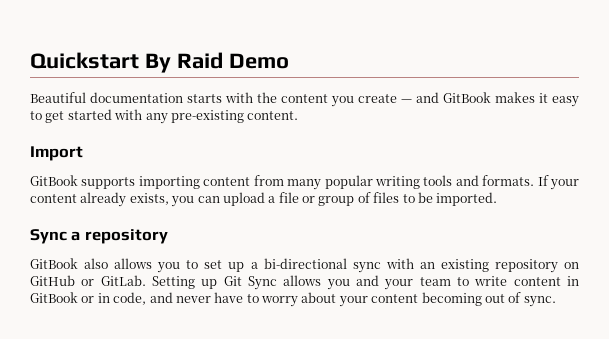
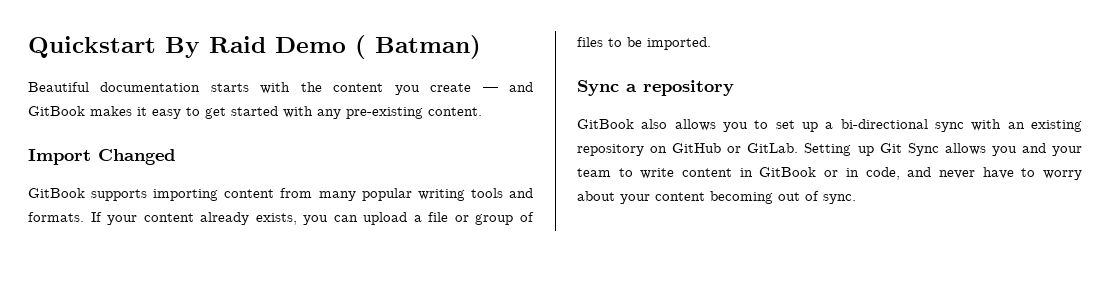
(289, 61) none -> [355,35,481,59] ( Batman)
(83, 153) none -> [98,149,175,165] Changed

